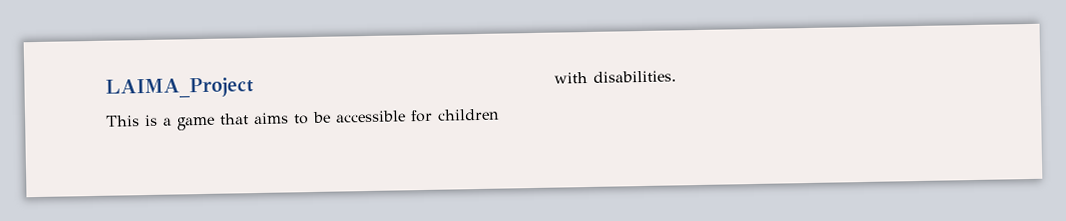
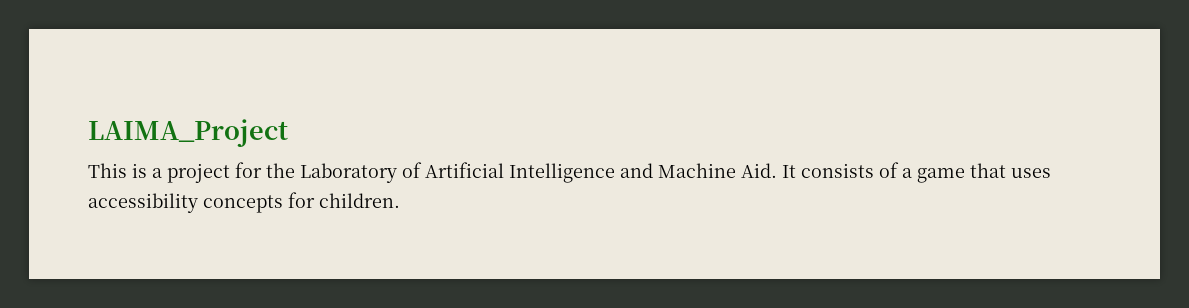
[177,108,500,131] [554,70,677,84] game that aims to be accessible for children with disabilities. -> [167,162,1051,183] [88,192,400,213] project for the Laboratory of Artificial Intelligence and Machine Aid. It consists of a game that uses accessibility concepts for children.

